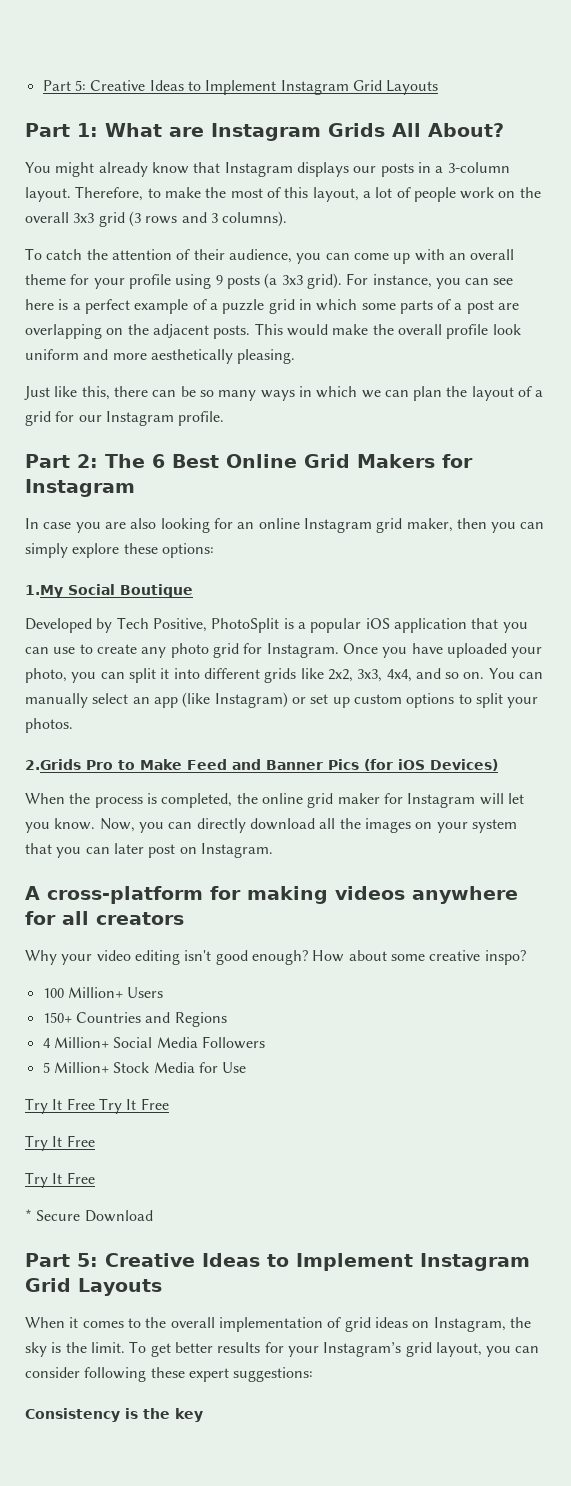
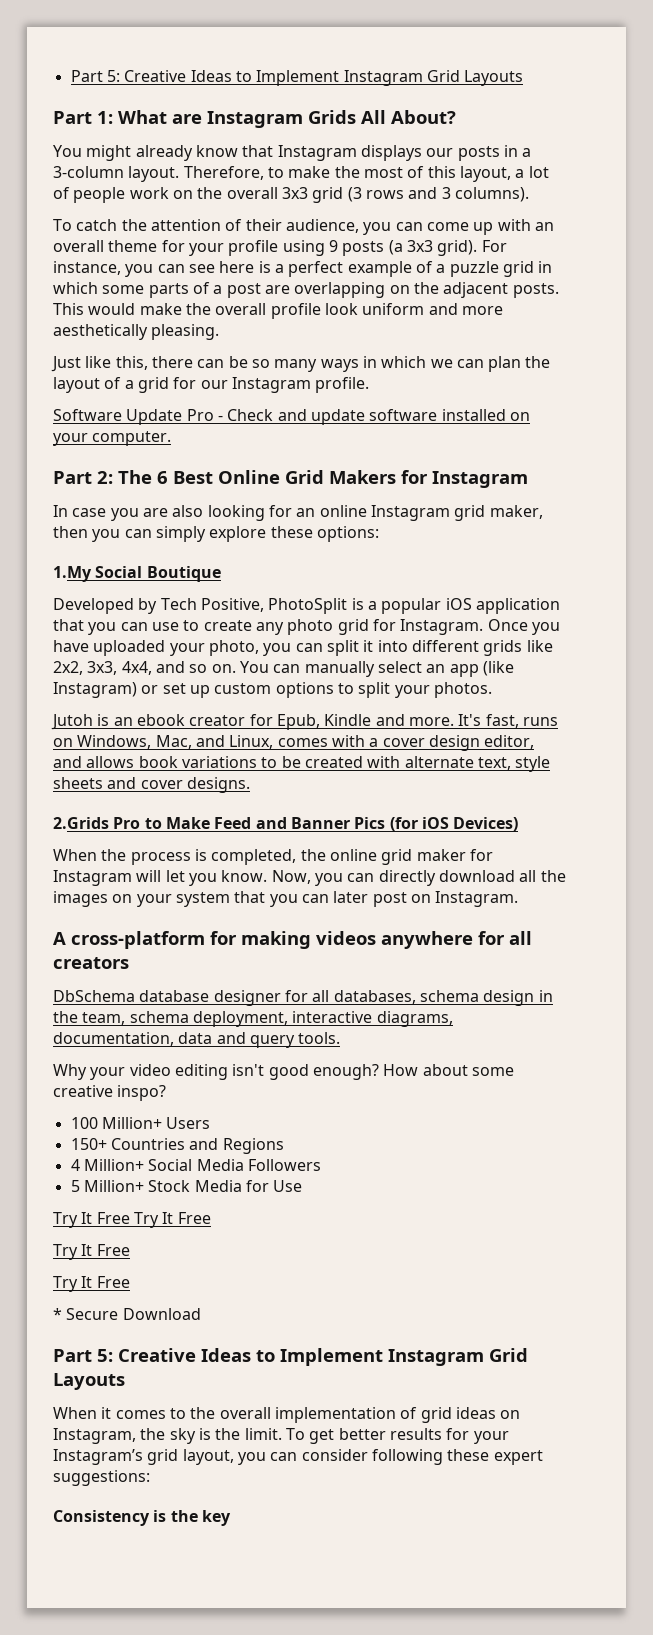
(225, 418) none -> [53,409,530,425] [53,431,172,446] // Software Update Pro - Check and update software installed on your computer.
(73, 725) none -> [51,714,558,730] [53,735,535,751] [53,756,551,772] [53,777,250,793] // Jutoh is an ebook creator for Epub, Kindle and more. It's fast, runs on Windows, Mac, and Linux, comes with a cover design editor, and allows book variations to be created with alternate text, style sheets and cover designs.
(184, 918) none -> [53,990,553,1006] [53,1011,453,1027] [53,1032,341,1048] // DbSchema database designer for all databases, schema design in the team, schema deployment, interactive diagrams, documentation, data and query tools.

